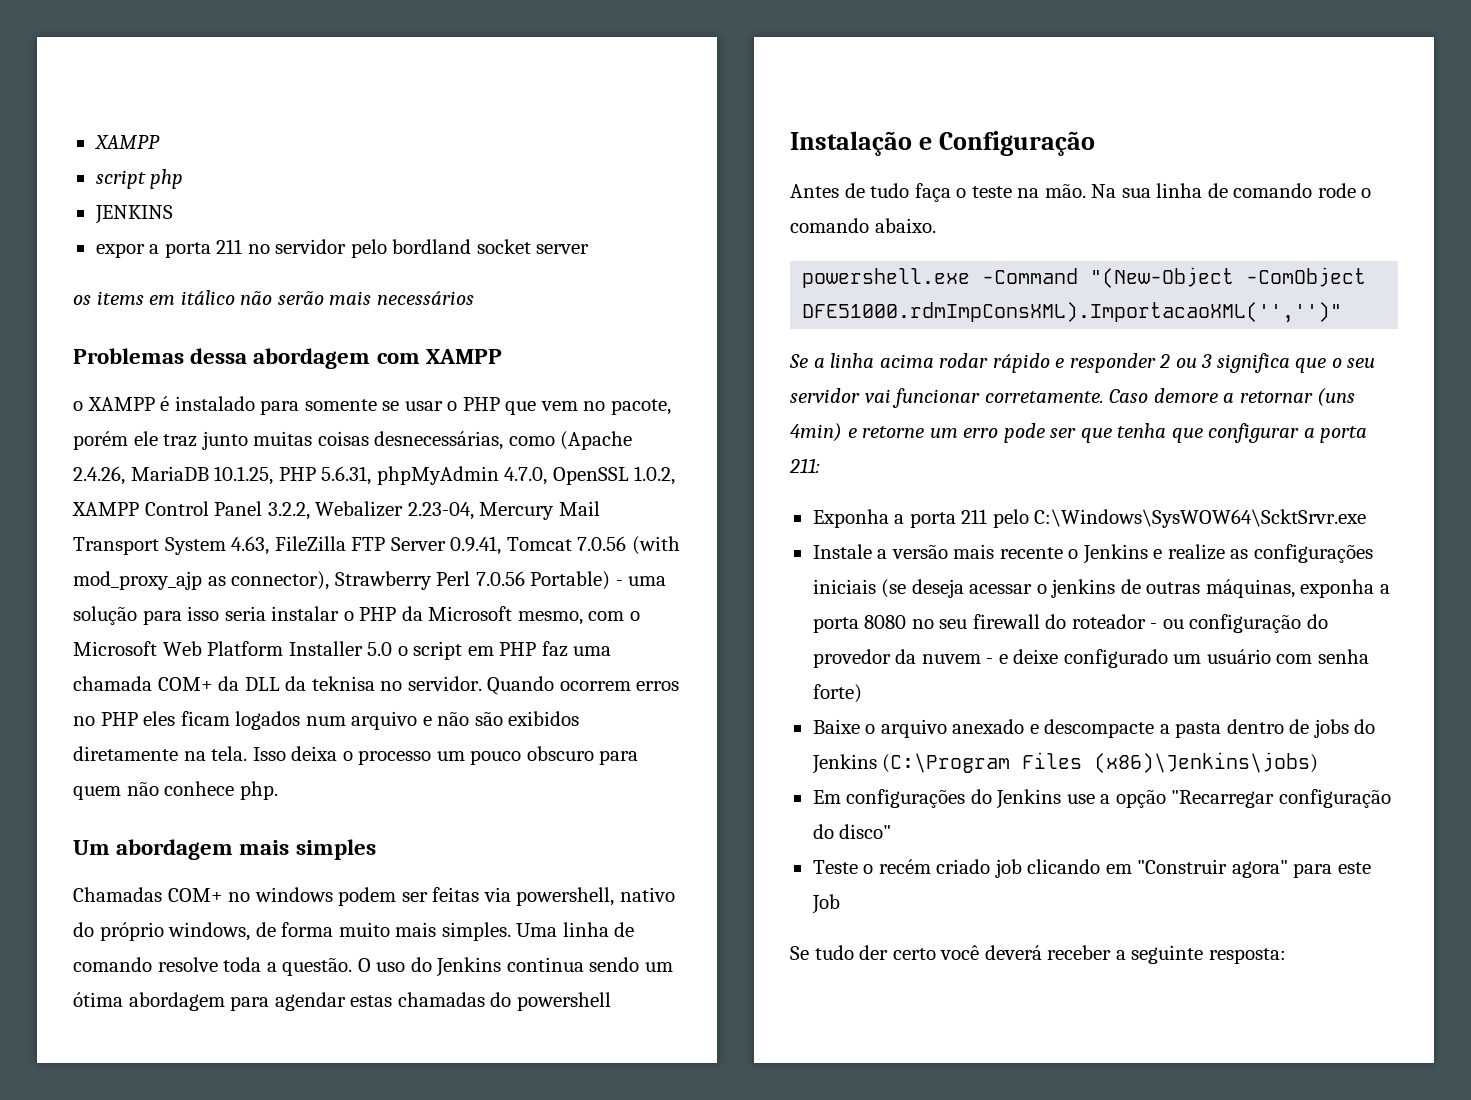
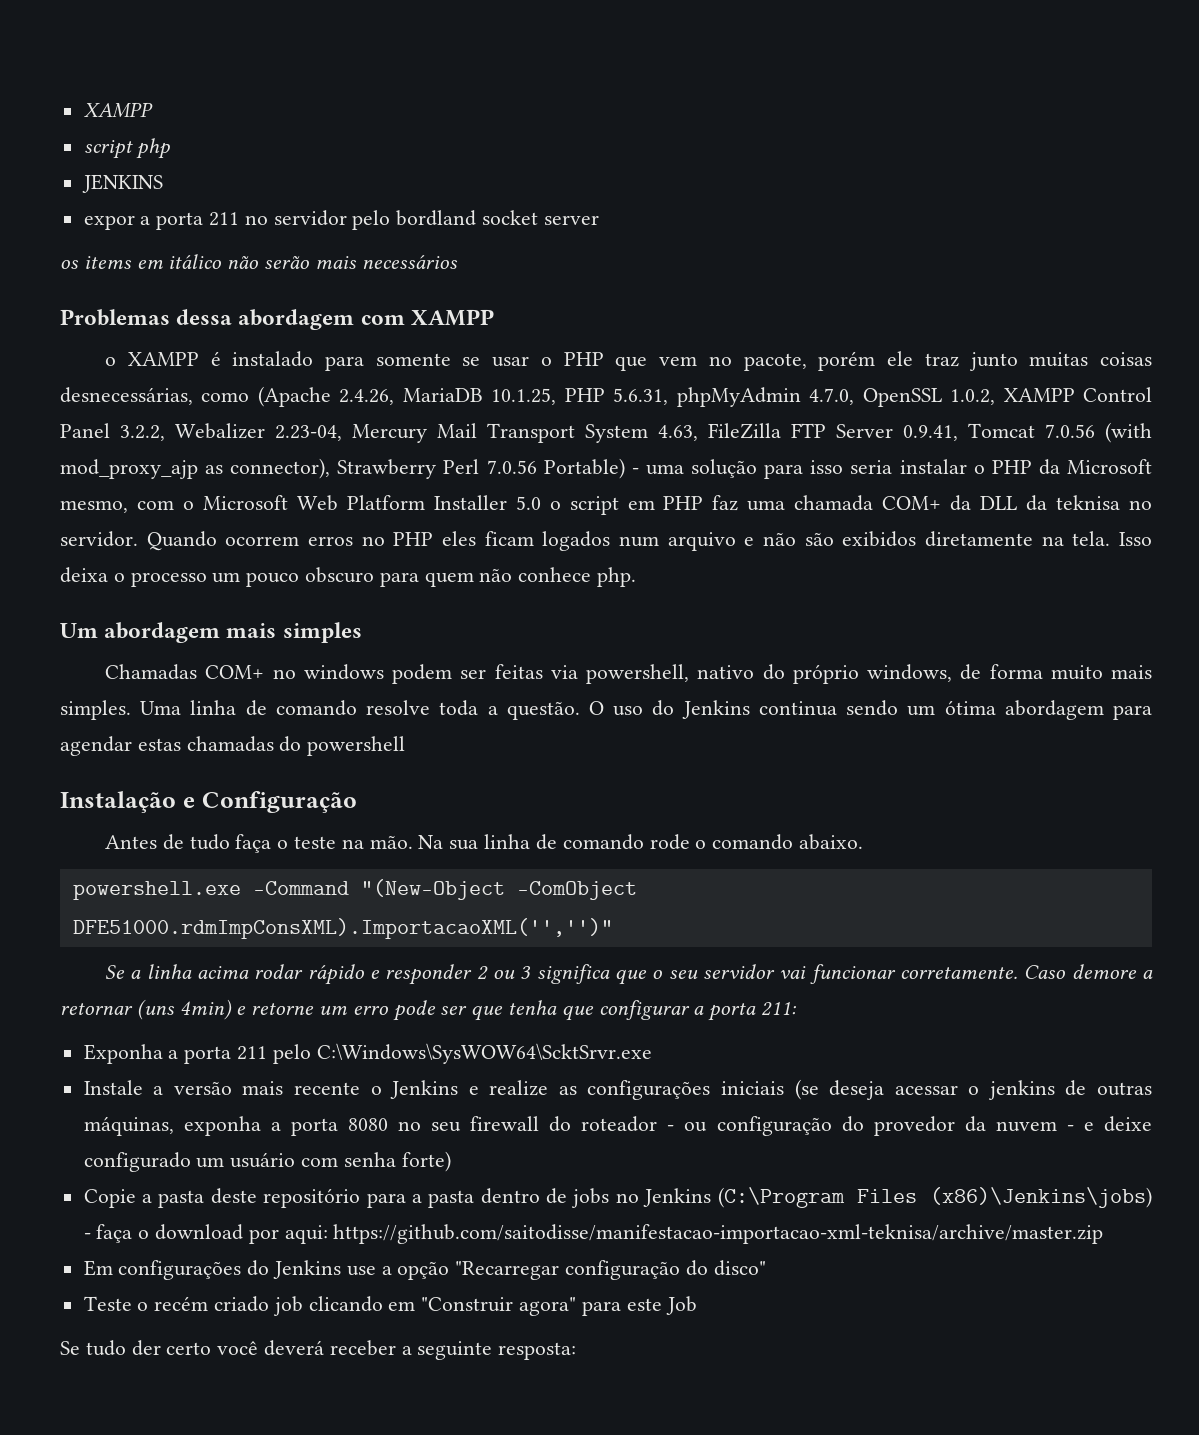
[812,719,1155,738] Baixe o arquivo anexado e descompacte -> [83,1188,406,1208] Copie a pasta deste repositório para
[1354,719,1376,734] do -> [615,1193,639,1203] no
(1319, 762) none -> [83,1224,1104,1244] - faça o download por aqui: https://github.com/saitodisse/manifestacao-importacao-xml-teknisa/archive/master.zip

